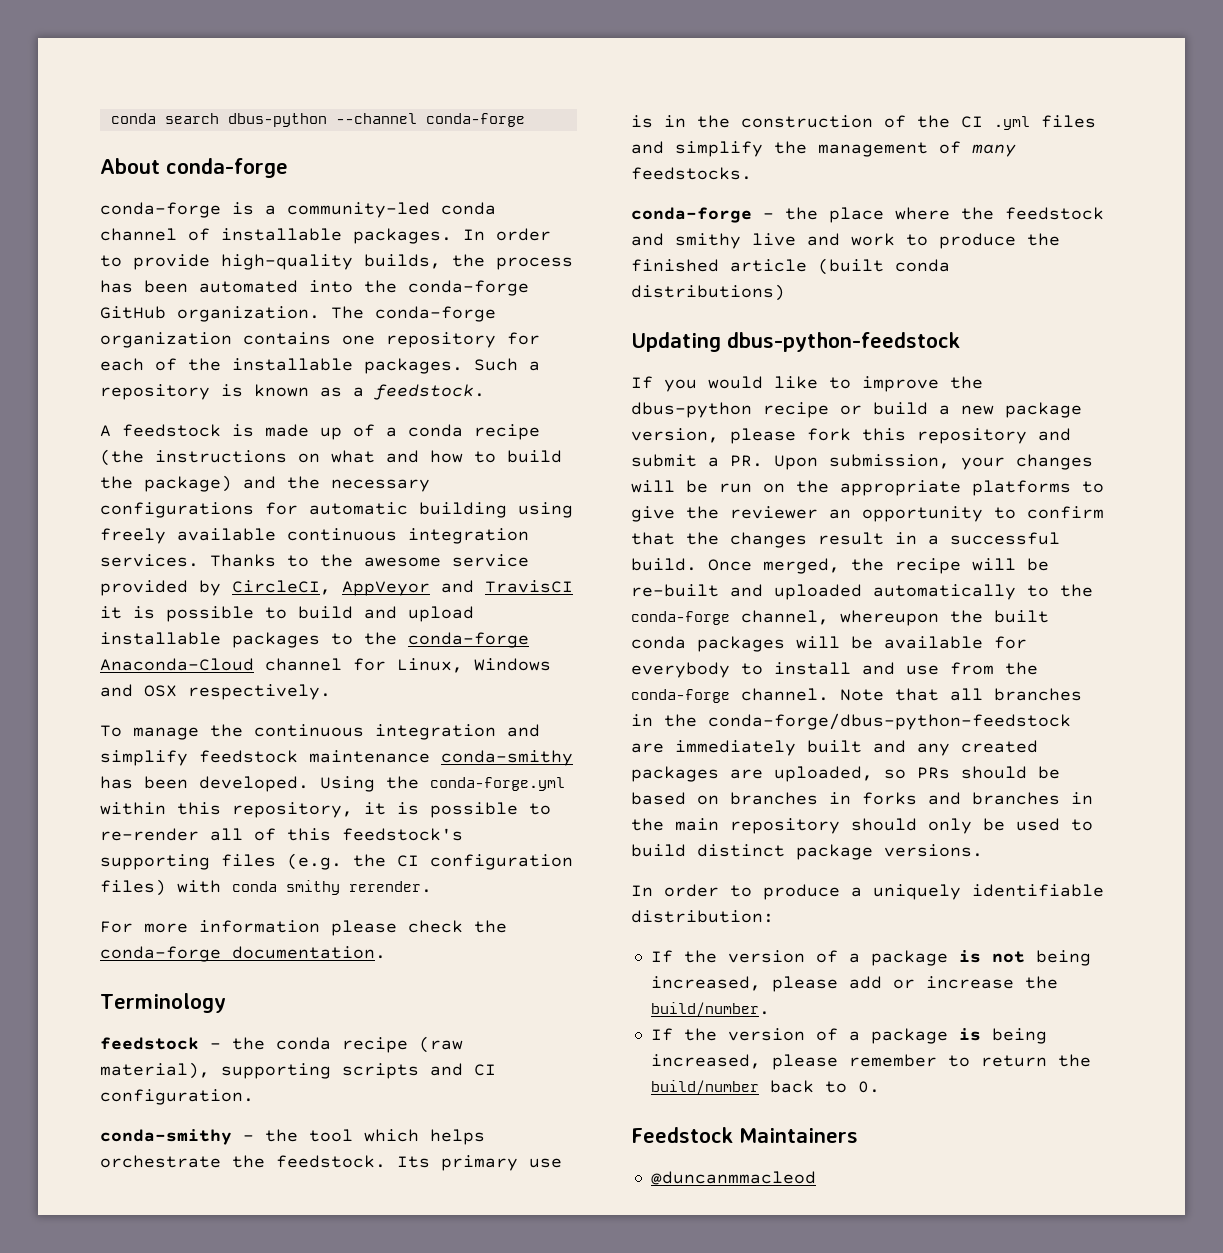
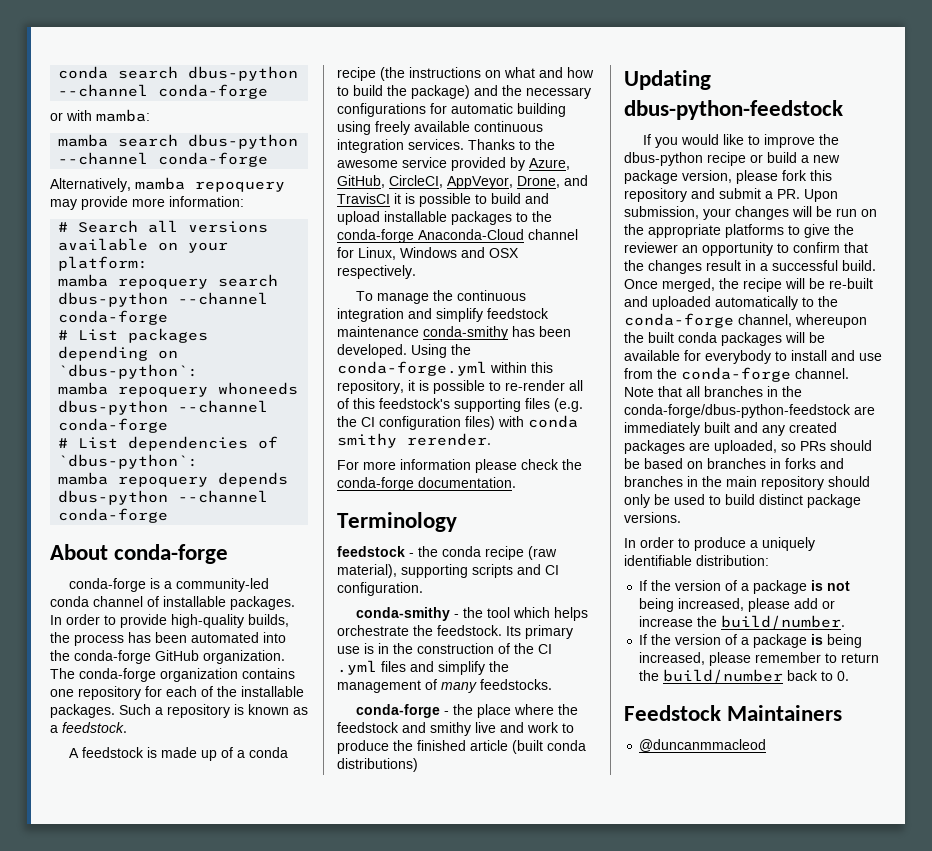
(525, 120) none -> [50,109,150,122] [58,134,299,149] [58,152,269,167] [50,177,285,192] [50,196,244,210] [58,220,269,233] [58,238,229,253] [58,256,149,271] [58,274,279,289] [58,292,269,307] [58,310,169,325] [58,328,209,343] [58,346,179,361] [58,364,199,379] [58,382,299,397] [58,400,269,415] [58,418,169,433] [58,436,279,451] [58,454,199,469] [58,472,289,487] [58,490,269,505] [58,508,169,523] // or with mamba: // mamba search dbus-python --channel conda-forge // Alternatively, mamba repoquery may provide more information: // # Search all versions available on your platform: // mamba repoquery search dbus-python --channel conda-forge // # List packages depending on `dbus-python`: // mamba repoquery whoneeds dbus-python --channel conda-forge // # List dependencies of `dbus-python`: // mamba repoquery depends dbus-python --channel conda-forge
[232,580,430,596] CircleCI, AppVeyor -> [529,158,570,170] [337,175,560,189] Azure, GitHub, CircleCI, AppVeyor, Drone,

